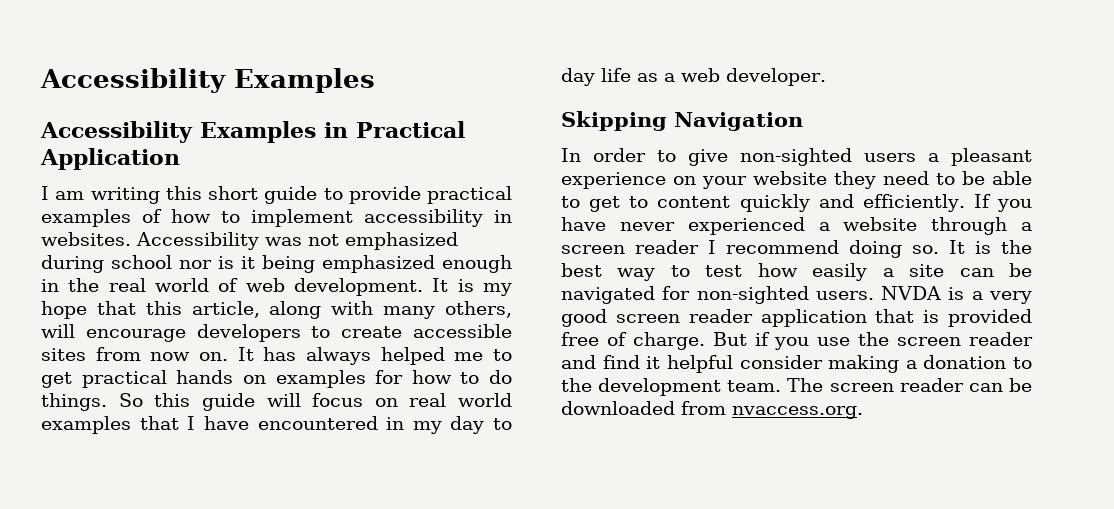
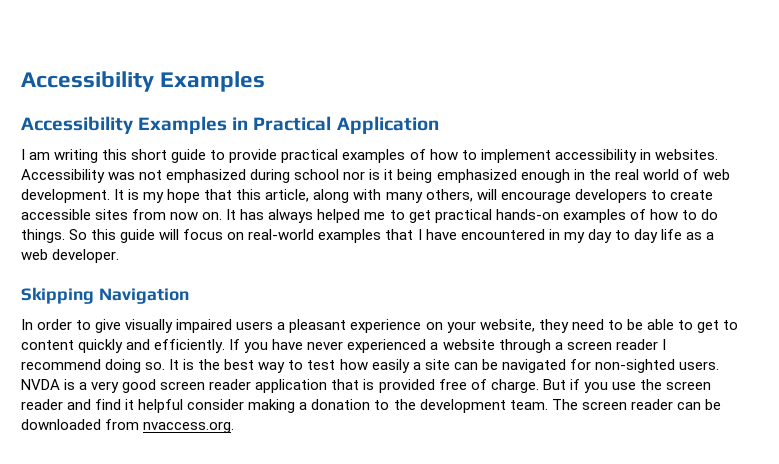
[176,370,404,388] hands on examples for -> [495,209,646,223] hands-on examples of
[409,393,512,407] real world -> [248,229,315,240] real-world
[740,148,852,166] non-sighted -> [125,319,233,333] visually impaired
[753,171,827,185] website -> [479,319,535,332] website,

